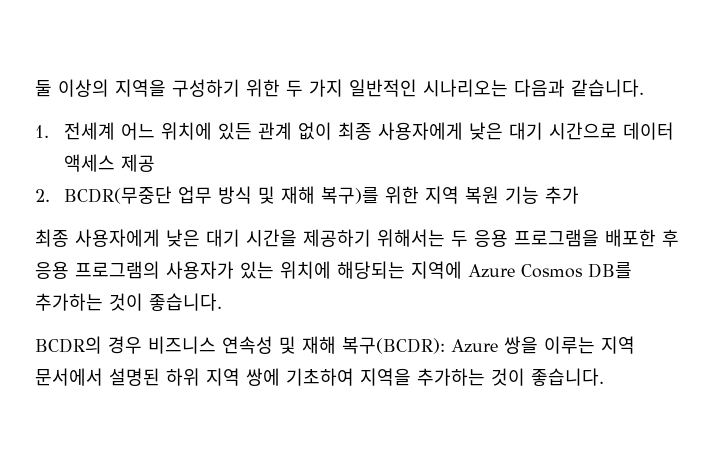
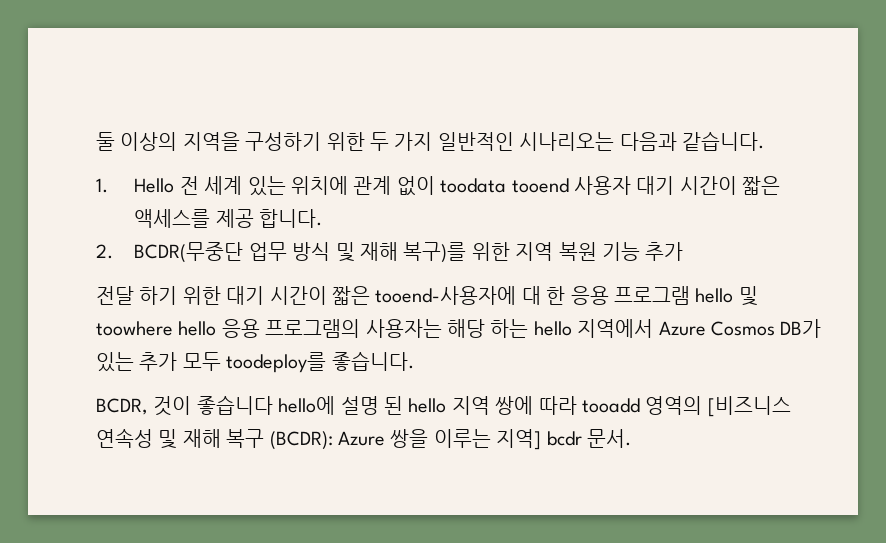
[64,122,675,140] [64,154,116,172] 전세계 어느 위치에 있든 관계 없이 최종 사용자에게 낮은 대기 시간으로 데이터 액세스 -> [134,176,781,196] [134,209,211,228] Hello 전 세계 있는 위치에 관계 없이 toodata tooend 사용자 대기 시간이 짧은 액세스를
(156, 163) none -> [259,209,323,228] 합니다.
[35,229,679,247] [35,261,632,279] [35,293,222,311] [35,336,216,354] 최종 사용자에게 낮은 대기 시간을 제공하기 위해서는 두 응용 프로그램을 배포한 후 응용 프로그램의 사용자가 있는 위치에 해당되는 지역에 Azure Cosmos DB를 추가하는 것이 좋습니다. // BCDR의 경우 비즈니스 -> [96,286,758,306] [96,319,822,338] [96,351,414,373] [96,395,791,417] 전달 하기 위한 대기 시간이 짧은 tooend-사용자에 대 한 응용 프로그램 hello 및 toowhere hello 응용 프로그램의 사용자는 해당 하는 hello 지역에서 Azure Cosmos DB가 있는 추가 모두 toodeploy를 좋습니다. // BCDR, 것이 좋습니다 hello에 설명 된 hello 지역 쌍에 따라 tooadd 영역의 [비즈니스
[342,337,445,354] 복구(BCDR): -> [226,429,333,450] 복구 (BCDR):
[601,336,635,354] [35,368,604,386] 지역 문서에서 설명된 하위 지역 쌍에 기초하여 지역을 추가하는 것이 좋습니다. -> [496,429,631,450] 지역] bcdr 문서.

